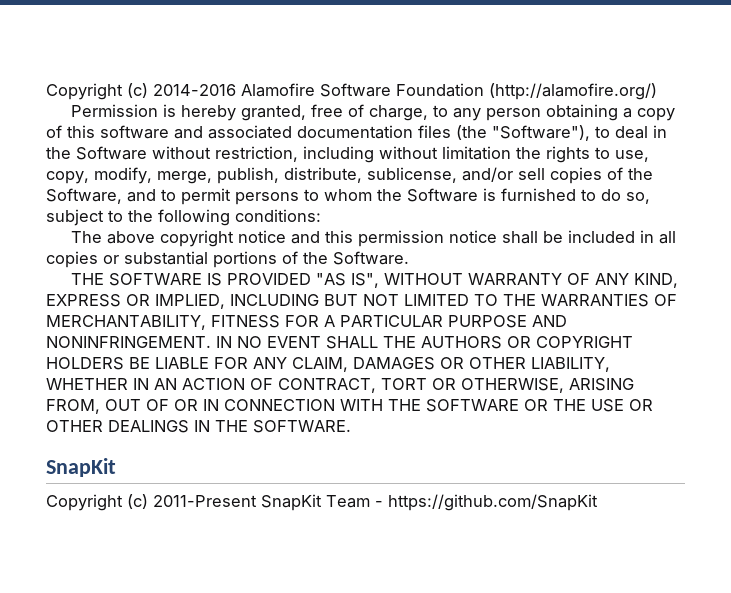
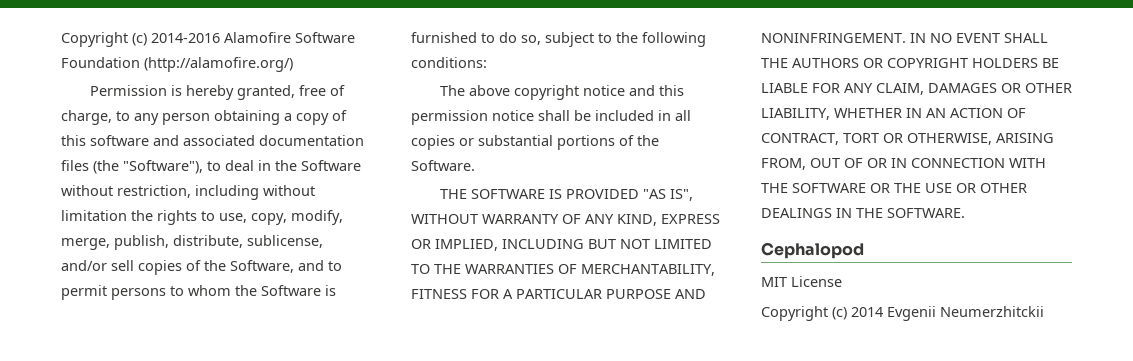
[46,458,116,477] [46,494,598,511] SnapKit // Copyright (c) 2011-Present SnapKit Team - https://github.com/SnapKit -> [761,242,864,259] [761,276,842,287] [761,306,1044,321] Cephalopod // MIT License // Copyright (c) 2014 Evgenii Neumerzhitckii

